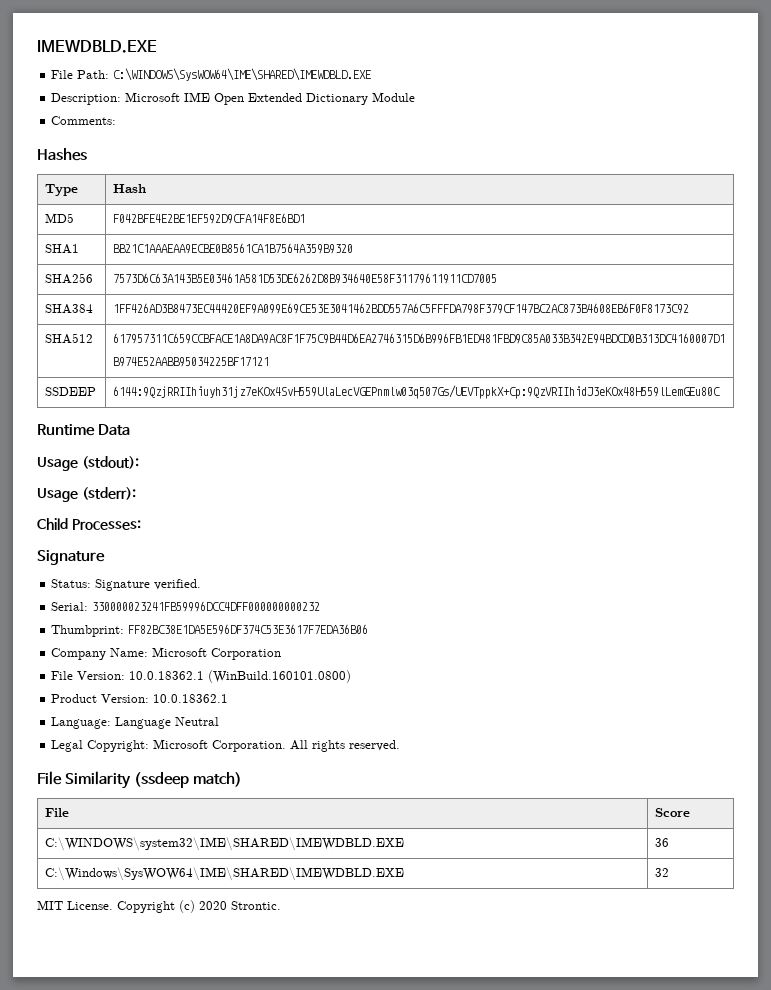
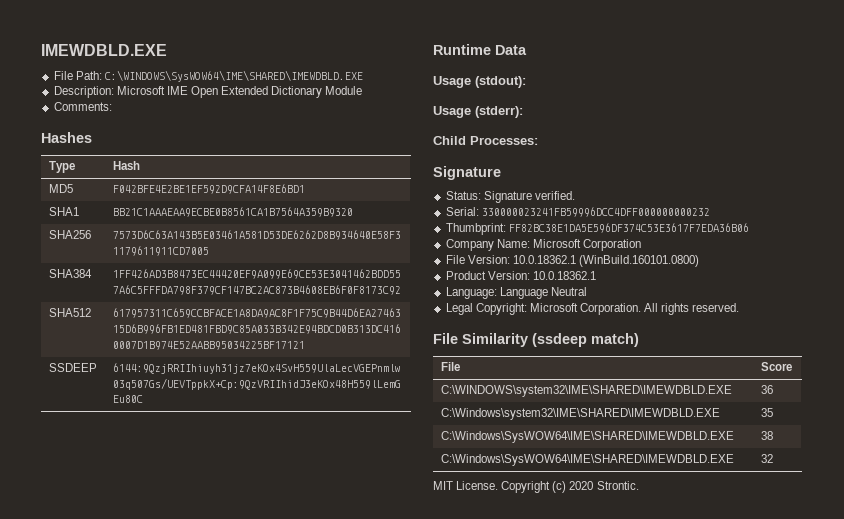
(670, 842) none -> [440,408,720,420] [760,408,773,417] [440,431,734,443] [760,431,773,440] // C:\Windows\system32\IME\SHARED\IMEWDBLD.EXE | 35 // C:\Windows\SysWOW64\IME\SHARED\IMEWDBLD.EXE | 38

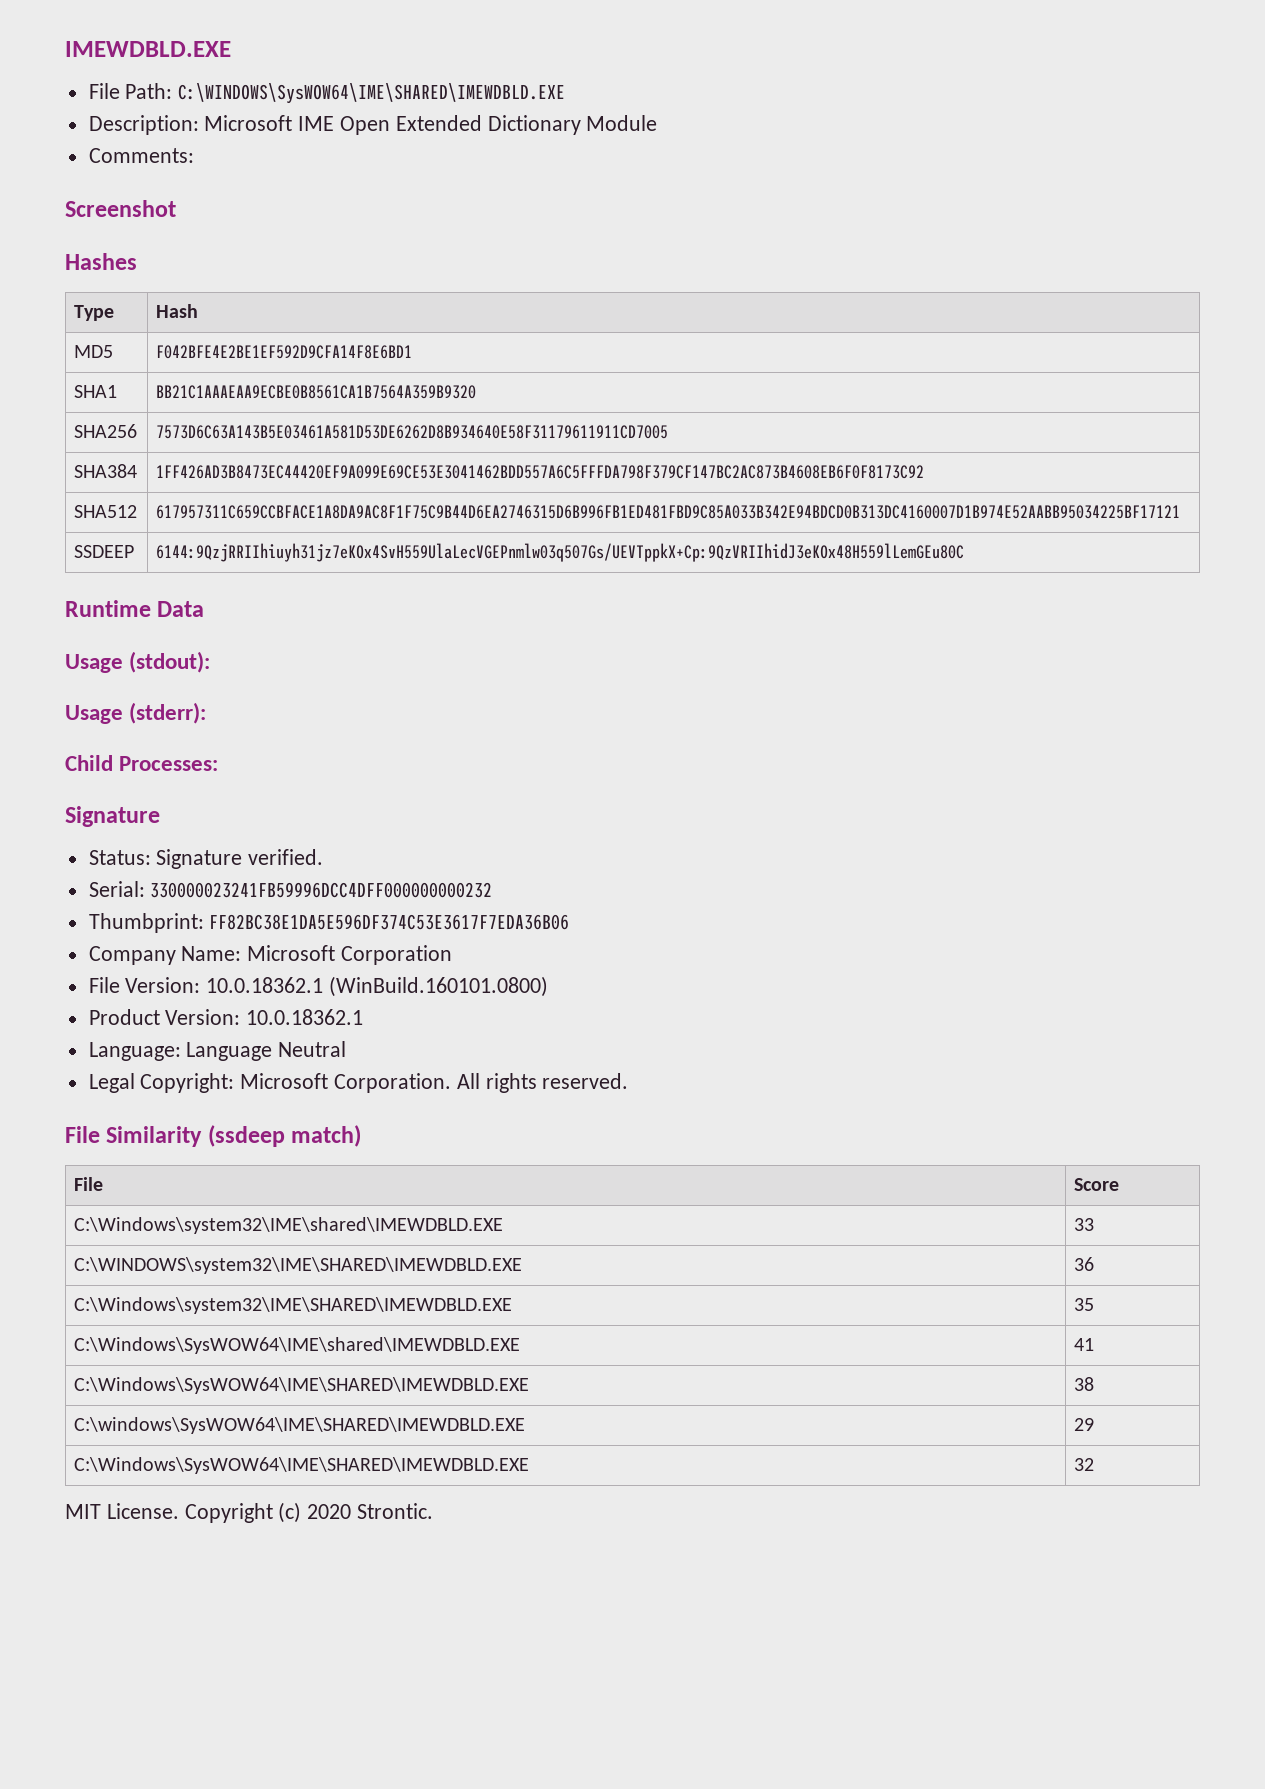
(112, 106) none -> [65,200,176,217] // Screenshot
(792, 366) none -> [73,1217,503,1234] [1073,1218,1094,1231] // C:\Windows\system32\IME\shared\IMEWDBLD.EXE | 33
(773, 412) none -> [73,1337,520,1354] [1073,1338,1094,1351] // C:\Windows\SysWOW64\IME\shared\IMEWDBLD.EXE | 41
(773, 435) none -> [73,1417,525,1434] [1073,1418,1094,1431] // C:\windows\SysWOW64\IME\SHARED\IMEWDBLD.EXE | 29

